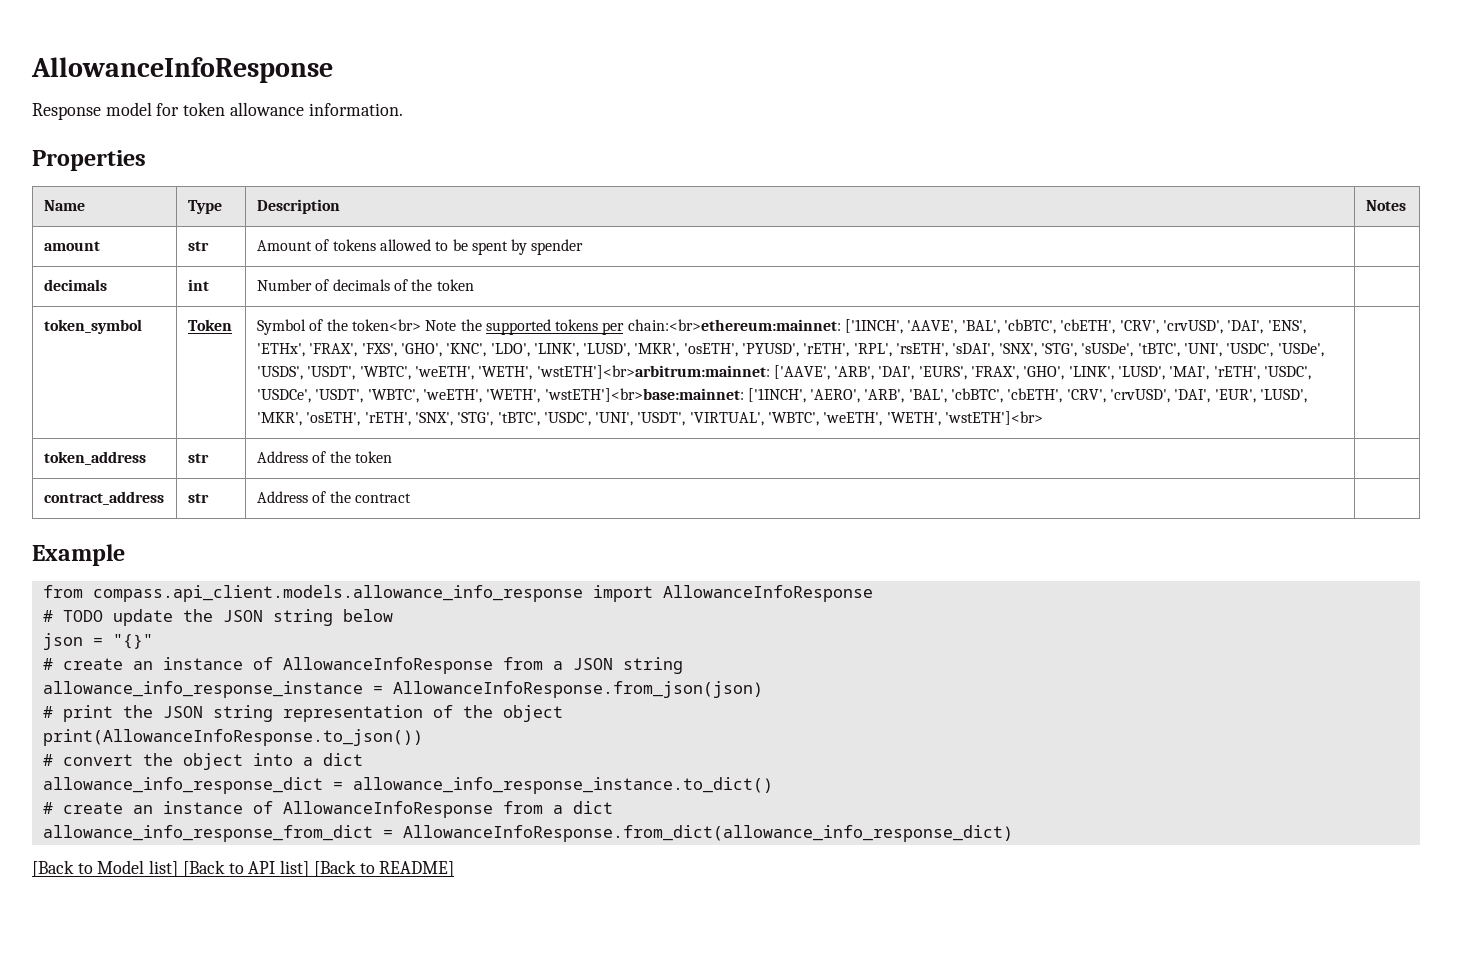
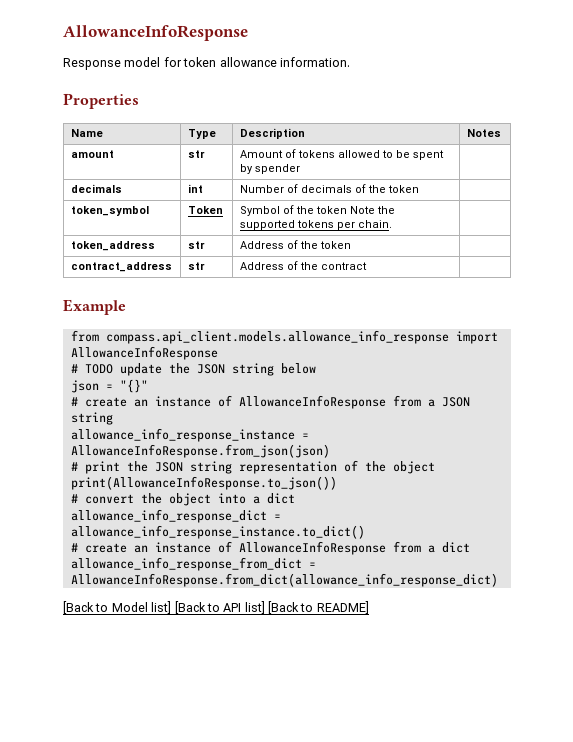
[351,319,421,331] token<br> -> [315,206,347,214] token
[627,319,1306,334] [256,343,1324,357] [256,365,1312,380] [256,388,1308,403] [256,411,1044,426] chain:<br>ethereum:mainnet: ['1INCH', 'AAVE', 'BAL', 'cbBTC', 'cbETH', 'CRV', 'crvUSD', 'DAI', 'ENS', 'ETHx', 'FRAX', 'FXS', 'GHO', 'KNC', 'LDO', 'LINK', 'LUSD', 'MKR', 'osETH', 'PYUSD', 'rETH', 'RPL', 'rsETH', 'sDAI', 'SNX', 'STG', 'sUSDe', 'tBTC', 'UNI', 'USDC', 'USDe', 'USDS', 'USDT', 'WBTC', 'weETH', 'WETH', 'wstETH']<br>arbitrum:mainnet: ['AAVE', 'ARB', 'DAI', 'EURS', 'FRAX', 'GHO', 'LINK', 'LUSD', 'MAI', 'rETH', 'USDC', 'USDCe', 'USDT', 'WBTC', 'weETH', 'WETH', 'wstETH']<br>base:mainnet: ['1INCH', 'AERO', 'ARB', 'BAL', 'cbBTC', 'cbETH', 'CRV', 'crvUSD', 'DAI', 'EUR', 'LUSD', 'MKR', 'osETH', 'rETH', 'SNX', 'STG', 'tBTC', 'USDC', 'UNI', 'USDT', 'VIRTUAL', 'WBTC', 'weETH', 'WETH', 'wstETH']<br> -> [357,220,392,228] chain.

